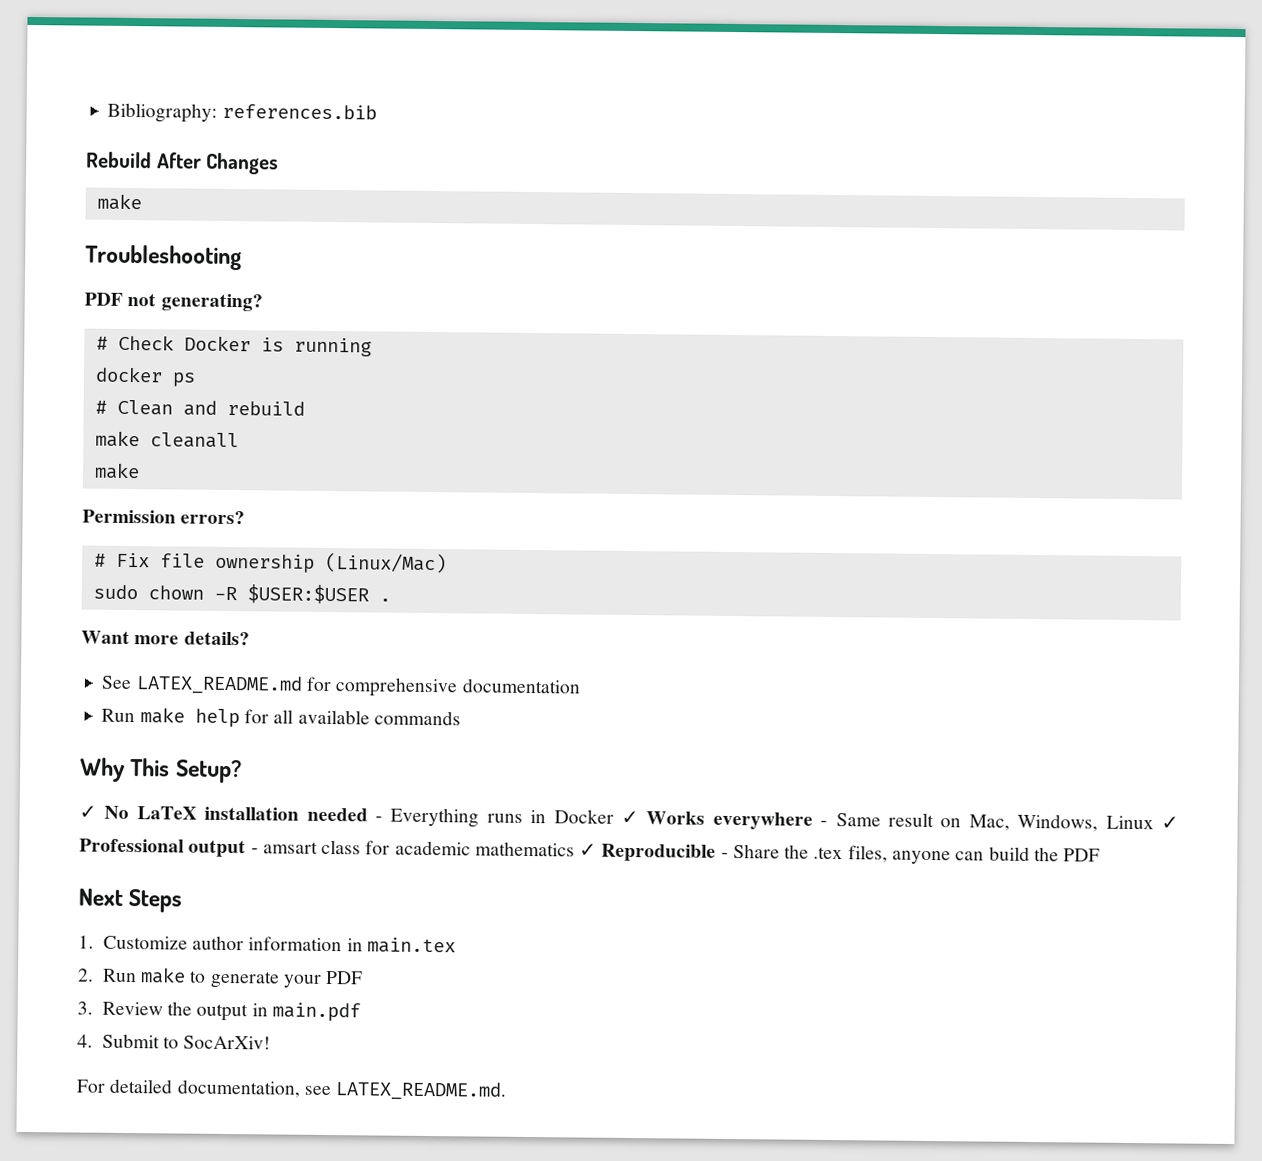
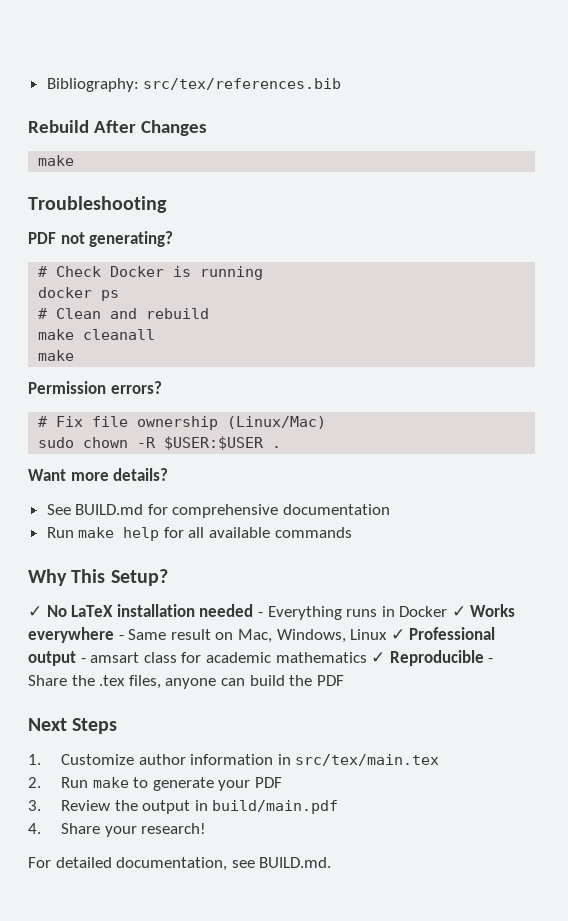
[221,103,377,120] references.bib -> [143,78,342,90] src/tex/references.bib
[135,675,303,695] LATEX_README.md -> [75,504,144,515] BUILD.md
[366,937,456,954] main.tex -> [295,754,440,766] src/tex/main.tex
[271,1002,361,1022] main.pdf -> [212,800,339,814] build/main.pdf
[101,1033,272,1050] Submit to SocArXiv! -> [61,823,207,837] Share your research!
[335,1081,507,1101] LATEX_README.md. -> [259,857,332,868] BUILD.md.

